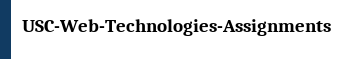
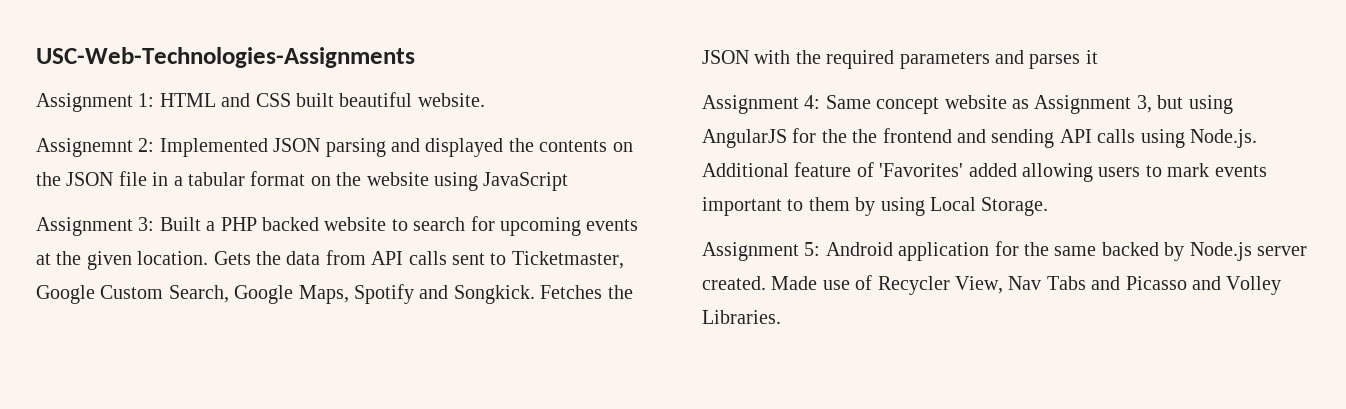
(331, 27) none -> [36,92,485,112] [36,138,633,157] [36,171,569,191] [36,216,639,236] [36,250,624,270] [36,284,633,304] [702,50,1098,69] [702,95,1233,114] [702,128,1257,148] [702,162,1267,182] [702,197,1049,216] [702,241,1307,261] [702,275,1282,295] [702,310,781,324] // Assignment 1: HTML and CSS built beautiful website. // Assignemnt 2: Implemented JSON parsing and displayed the contents on the JSON file in a tabular format on the website using JavaScript // Assignment 3: Built a PHP backed website to search for upcoming events at the given location. Gets the data from API calls sent to Ticketmaster, Google Custom Search, Google Maps, Spotify and Songkick. Fetches the JSON with the required parameters and parses it // Assignment 4: Same concept website as Assignment 3, but using AngularJS for the the frontend and sending API calls using Node.js. Additional feature of 'Favorites' added allowing users to mark events important to them by using Local Storage. // Assignment 5: Android application for the same backed by Node.js server created. Made use of Recycler View, Nav Tabs and Picasso and Volley Libraries.

